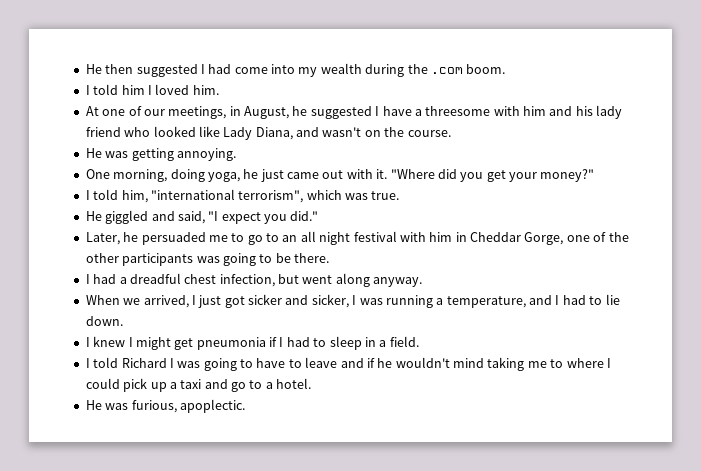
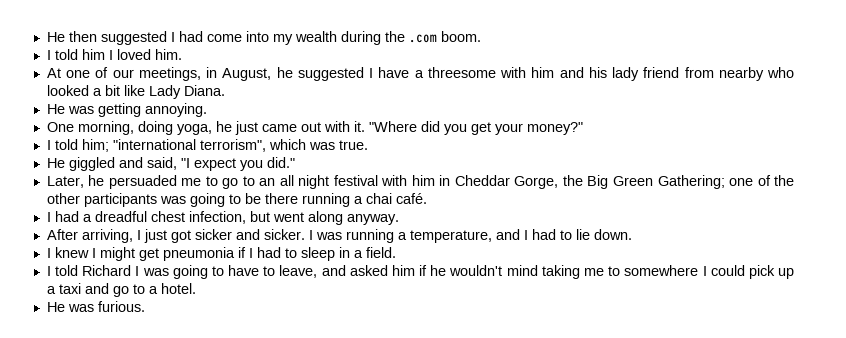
[124,126,451,140] who looked like Lady Diana, and wasn't on the course. -> [684,67,795,81] [46,85,225,99] from nearby who looked a bit like Lady Diana.
[121,190,148,203] him, -> [81,139,109,152] him;
(564, 238) none -> [562,175,725,189] the Big Green Gathering;
[294,253,329,263] there. -> [264,193,427,207] there running a chai café.
[85,295,189,308] When we arrived, -> [46,229,133,243] After arriving,
[311,294,349,308] sicker, -> [263,229,305,240] sicker.
[305,357,364,368] leave and -> [279,265,415,278] leave, and asked him
[566,358,604,368] where -> [624,265,699,276] somewhere
[131,399,245,413] furious, apoplectic. -> [97,301,145,312] furious.

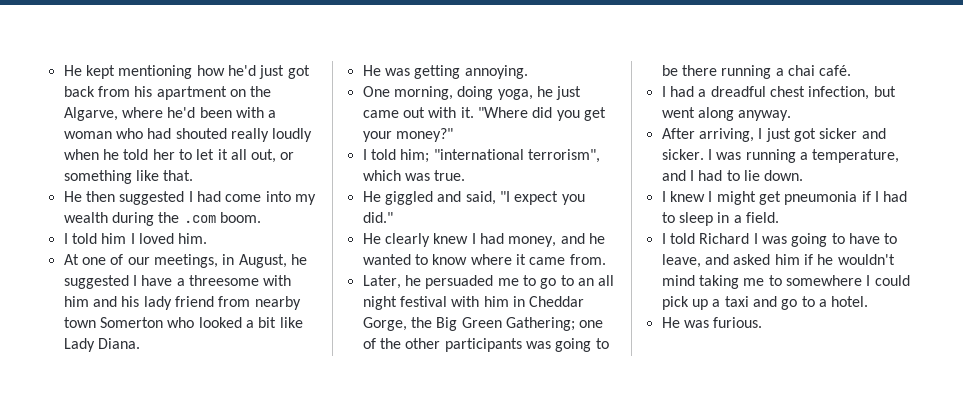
[46,32,65,42] He -> [63,65,310,79] [63,86,272,100] [63,107,277,121] [63,128,313,142] [63,149,295,163] [63,170,194,184] [63,191,82,202] He kept mentioning how he'd just got back from his apartment on the Algarve, where he'd been with a woman who had shouted really loudly when he told her to let it all out, or something like that. // He
(764, 74) none -> [63,317,163,328] town Somerton
(295, 162) none -> [362,233,605,247] [362,254,606,265] // He clearly knew I had money, and he wanted to know where it came from.

